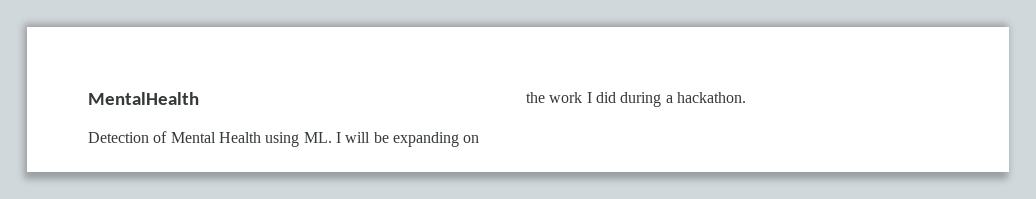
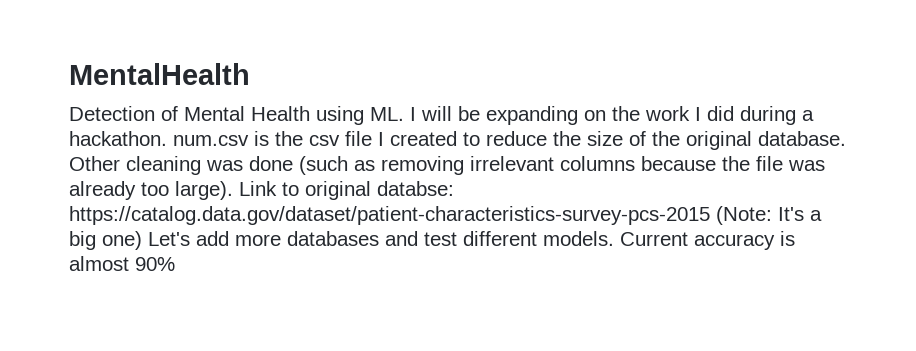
(746, 97) none -> [173,131,846,150] [69,156,825,175] [69,181,454,200] [69,206,822,225] [69,231,795,250] [69,256,175,271] num.csv is the csv file I created to reduce the size of the original database. Other cleaning was done (such as removing irrelevant columns because the file was already too large). Link to original databse: https://catalog.data.gov/dataset/patient-characteristics-survey-pcs-2015 (Note: It's a big one) Let's add more databases and test different models. Current accuracy is almost 90%

